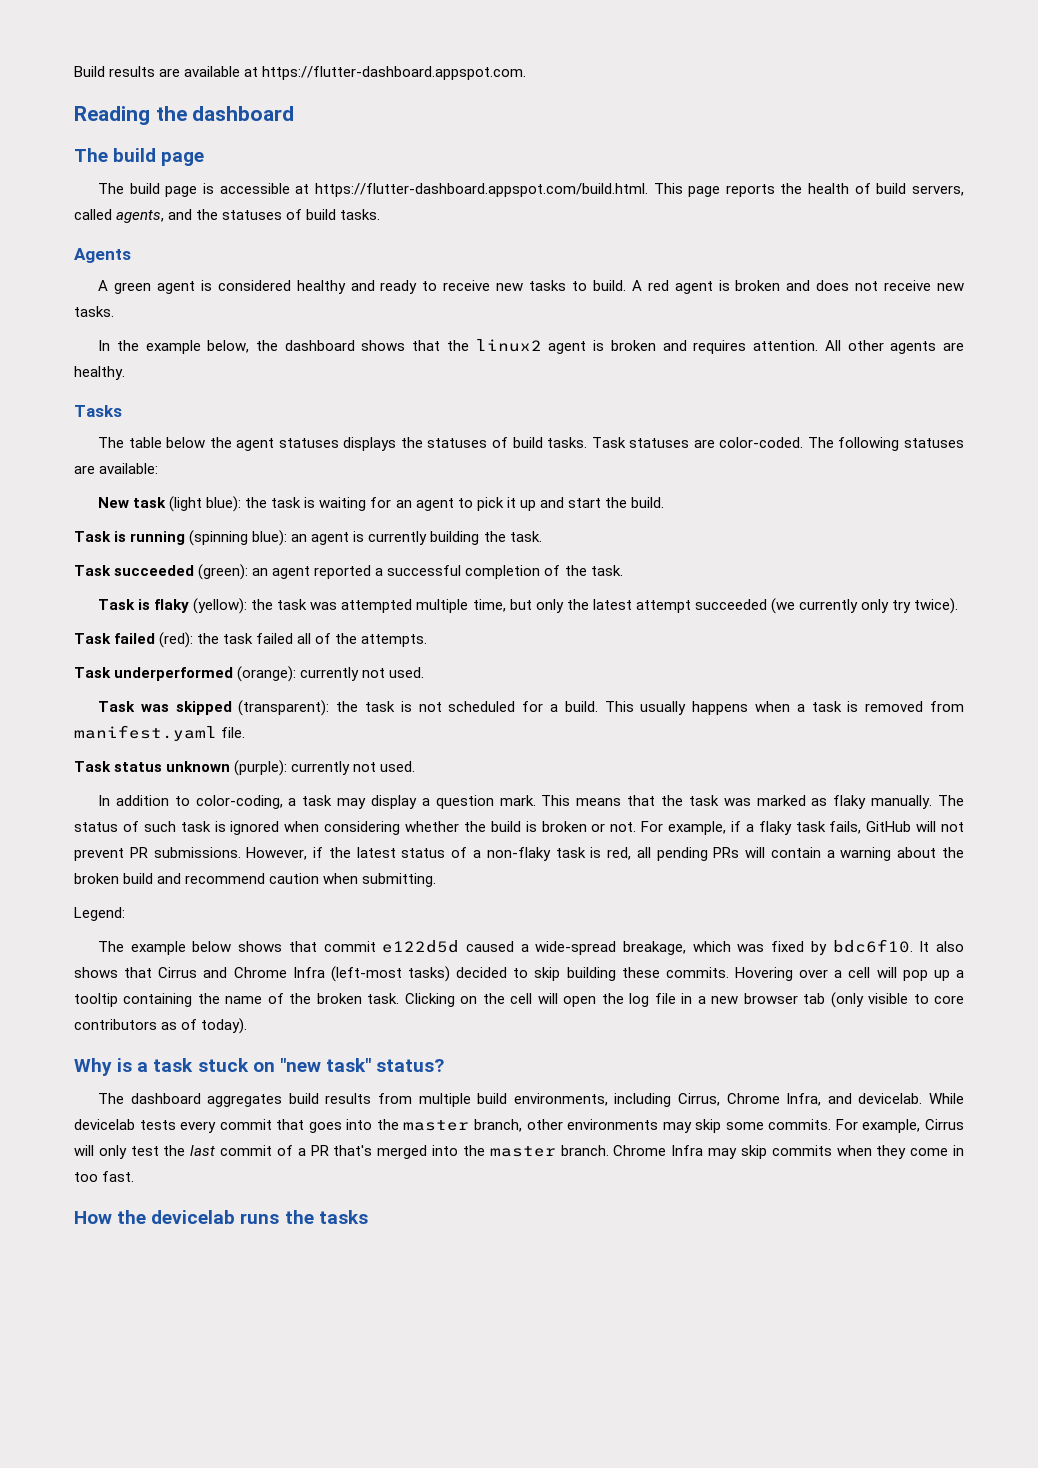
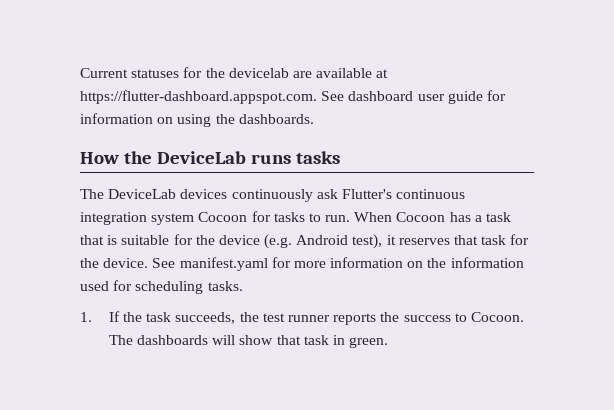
[74,66,156,77] Build results -> [80,67,289,78] Current statuses for the devicelab
[74,106,295,125] [74,148,205,166] [98,183,964,197] [74,209,381,223] [74,248,131,263] [98,280,965,294] [74,306,114,317] [98,339,965,354] [74,366,125,380] [74,405,122,417] [98,437,965,451] [74,463,159,474] [98,496,664,512] [74,530,542,546] [74,564,623,580] [98,598,959,614] [74,632,428,648] [74,666,425,682] [98,700,965,716] [74,725,246,741] [74,760,416,776] [98,795,965,809] [74,821,964,835] [74,847,964,861] [74,873,437,887] [74,907,125,921] [98,939,965,955] [74,966,964,982] [74,992,965,1008] [74,1018,248,1034] [74,1058,445,1076] [98,1093,964,1107] [74,1119,964,1133] [74,1145,965,1159] [74,1171,135,1182] [74,1210,368,1224] // Reading the dashboard // The build page // The build page is accessible at https://flutter-dashboard.appspot.com/build.html. This page reports the health of build servers, called agents, and the statuses of build tasks. // Agents // A green agent is considered healthy and ready to receive new tasks to build. A red agent is broken and does not receive new tasks. // In the example below, the dashboard shows that the linux2 agent is broken and requires attention. All other agents are healthy. // Tasks // The table below the agent statuses displays the statuses of build tasks. Task statuses are color-coded. The following statuses are available: // New task (light blue): the task is waiting for an agent to pick it up and start the build. // Task is running (spinning blue): an agent is currently building the task. // Task succeeded (green): an agent reported a successful completion of the task. // Task is flaky (yellow): the task was attempted multiple time, but only the latest attempt succeeded (we currently only try twice). // Task failed (red): the task failed all of the attempts. // Task underperformed (orange): currently not used. // Task was skipped (transparent): the task is not scheduled for a build. This usually happens when a task is removed from manifest.yaml file. // Task status unknown (purple): currently not used. // In addition to color-coding, a task may display a question mark. This means that the task was marked as flaky manually. The status of such task is ignored when considering whether the build is broken or not. For example, if a flaky task fails, GitHub will not prevent PR submissions. However, if the latest status of a non-flaky task is red, all pending PRs will contain a warning about the broken build and recommend caution when submitting. // Legend: // The example below shows that commit e122d5d caused a wide-spread breakage, which was fixed by bdc6f10. It also shows that Cirrus and Chrome Infra (left-most tasks) decided to skip building these commits. Hovering over a cell will pop up a tooltip containing the name of the broken task. Clicking on the cell will open the log file in a new browser tab (only visible to core contributors as of today). // Why is a task stuck on "new task" status? // The dashboard aggregates build results from multiple build environments, including Cirrus, Chrome Infra, and devicelab. While devicelab tests every commit that goes into the master branch, other environments may skip some commits. For example, Cirrus will only test the last commit of a PR that's merged into the master branch. Chrome Infra may skip commits when they come in too fast. // How the devicelab runs the tasks -> [321,90,506,104] [80,113,314,127] [80,151,340,164] [80,189,466,202] [80,211,512,225] [80,234,530,249] [80,257,524,271] [80,280,243,294] [80,311,524,325] [108,335,389,348] See dashboard user guide for information on using the dashboards. // How the DeviceLab runs tasks // The DeviceLab devices continuously ask Flutter's continuous integration system Cocoon for tasks to run. When Cocoon has a task that is suitable for the device (e.g. Android test), it reserves that task for the device. See manifest.yaml for more information on the information used for scheduling tasks. // 1. If the task succeeds, the test runner reports the success to Cocoon. The dashboards will show that task in green.

